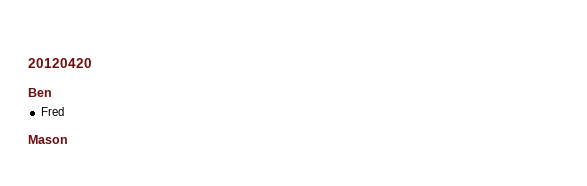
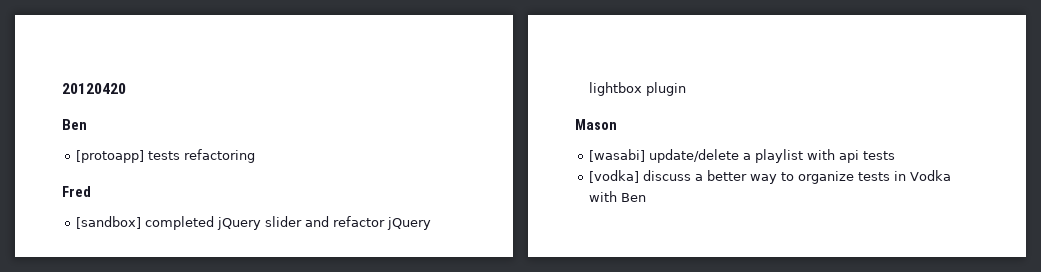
[40,107,64,116] [28,135,68,144] Fred // Mason -> [76,149,256,163] [62,186,91,197] [76,216,432,230] [589,82,687,96] [575,119,617,130] [589,149,896,163] [589,170,952,184] [589,191,647,202] [protoapp] tests refactoring // Fred // [sandbox] completed jQuery slider and refactor jQuery lightbox plugin // Mason // [wasabi] update/delete a playlist with api tests // [vodka] discuss a better way to organize tests in Vodka with Ben

